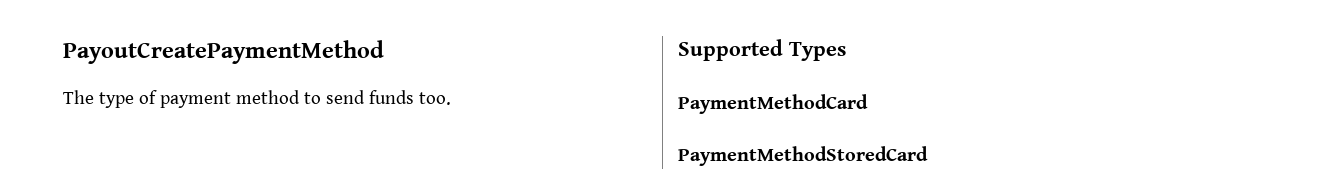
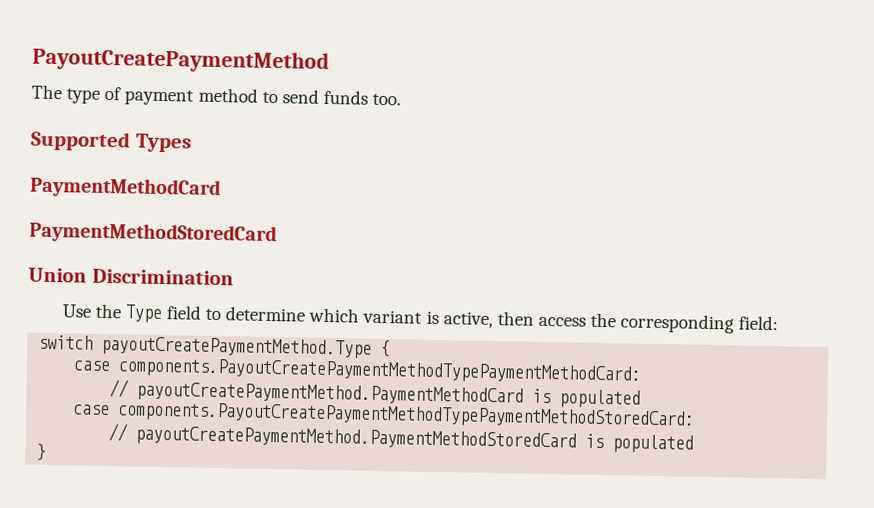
(928, 156) none -> [28,267,234,286] [61,303,779,334] [38,334,391,359] [73,357,642,385] [109,379,642,409] [73,401,696,430] [108,423,695,454] [36,443,47,461] // Union Discrimination // Use the Type field to determine which variant is active, then access the corresponding field: // switch payoutCreatePaymentMethod.Type { // case components.PayoutCreatePaymentMethodTypePaymentMethodCard: // // payoutCreatePaymentMethod.PaymentMethodCard is populated // case components.PayoutCreatePaymentMethodTypePaymentMethodStoredCard: // // payoutCreatePaymentMethod.PaymentMethodStoredCard is populated // }

